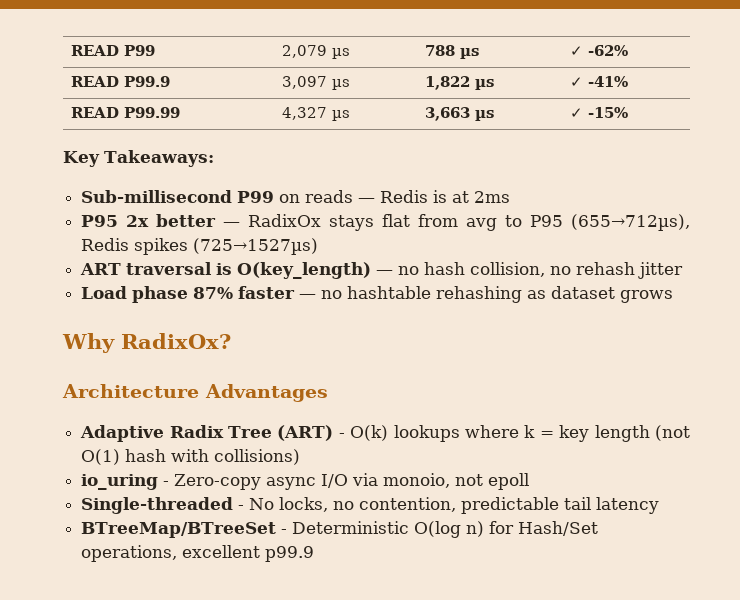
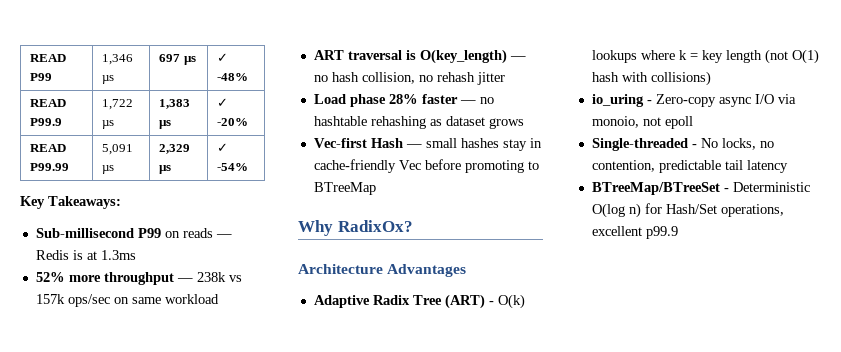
[282,45,351,59] [425,45,480,59] [570,45,629,56] 2,079 µs | 788 µs | ✓ -62% -> [102,54,134,65] [102,75,115,84] [159,54,196,65] [217,53,229,62] [217,73,249,81] 1,346 µs | 697 µs | ✓ -48%
[282,76,351,90] [425,76,495,90] [570,76,629,87] 3,097 µs | 1,822 µs | ✓ -41% -> [102,99,134,110] [102,120,115,129] [159,99,191,109] [159,120,172,129] [217,98,229,107] [217,118,249,126] 1,722 µs | 1,383 µs | ✓ -20%
[282,107,351,121] [425,107,495,121] [570,107,629,118] 4,327 µs | 3,663 µs | ✓ -15% -> [102,144,134,155] [102,165,115,174] [159,144,191,154] [159,165,172,174] [217,143,229,152] [217,163,249,171] 5,091 µs | 2,329 µs | ✓ -54%
[474,191,511,203] [81,214,691,231] [81,238,319,255] 2ms // P95 2x better — RadixOx stays flat from avg to P95 (655→712µs), Redis spikes (725→1527µs) -> [100,250,136,260] [35,272,242,285] [35,294,219,307] 1.3ms // 52% more throughput — 238k vs 157k ops/sec on same workload
[193,287,234,299] 87% -> [388,94,418,104] 28%
(674, 296) none -> [313,138,542,151] [313,159,539,173] [313,182,376,195] // Vec-first Hash — small hashes stay in cache-friendly Vec before promoting to BTreeMap

